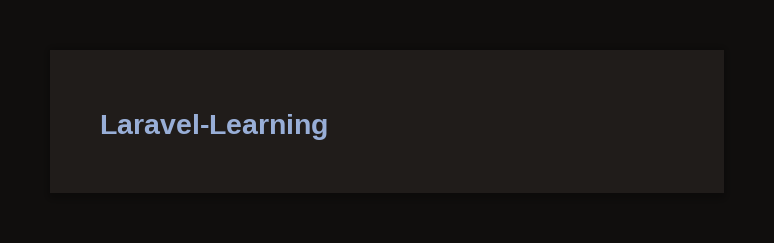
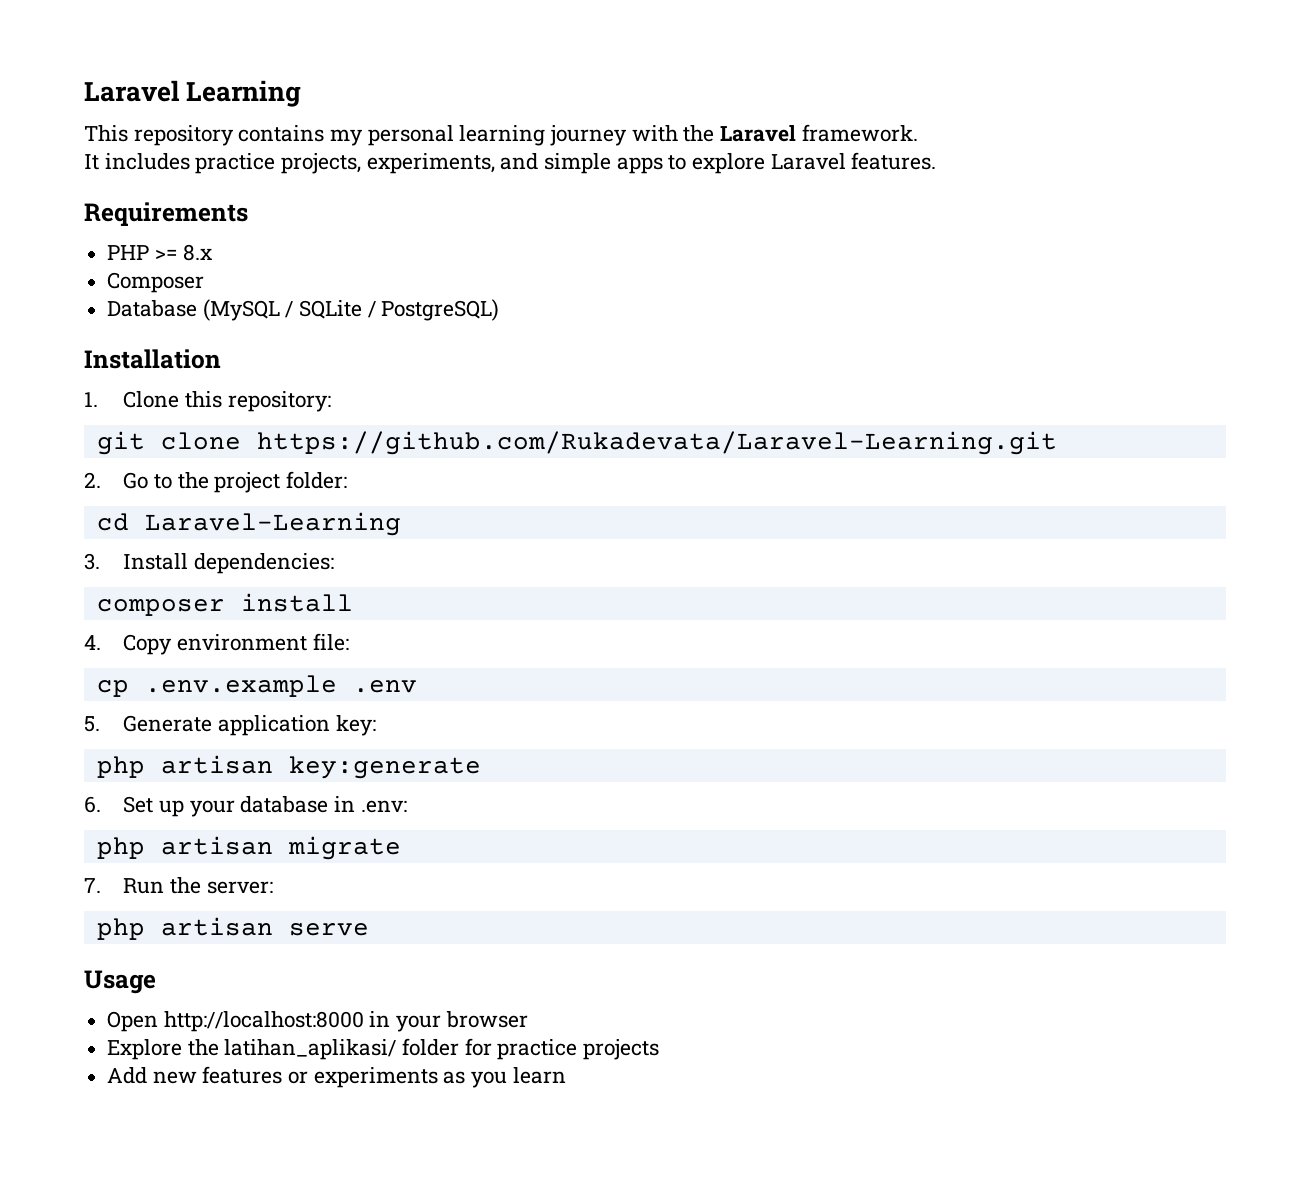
[100,114,328,140] Laravel-Learning -> [84,80,302,107] [84,124,918,146] [84,152,937,174] [84,202,248,226] [107,244,213,261] [107,272,205,293] [107,299,500,321] [84,349,221,369] [84,391,331,412] [96,431,1057,455] [84,471,347,493] [96,512,401,536] [84,553,334,574] [96,593,353,616] [84,633,349,655] [96,675,417,697] [84,715,376,736] [96,755,481,779] [84,796,407,817] [96,836,401,860] [84,877,273,894] [96,917,369,940] [84,970,156,994] [107,1011,528,1032] [107,1038,660,1060] [107,1066,566,1088] Laravel Learning // This repository contains my personal learning journey with the Laravel framework. // It includes practice projects, experiments, and simple apps to explore Laravel features. // Requirements // PHP >= 8.x // Composer // Database (MySQL / SQLite / PostgreSQL) // Installation // 1. Clone this repository: // git clone https://github.com/Rukadevata/Laravel-Learning.git // 2. Go to the project folder: // cd Laravel-Learning // 3. Install dependencies: // composer install // 4. Copy environment file: // cp .env.example .env // 5. Generate application key: // php artisan key:generate // 6. Set up your database in .env: // php artisan migrate // 7. Run the server: // php artisan serve // Usage // Open http://localhost:8000 in your browser // Explore the latihan_aplikasi/ folder for practice projects // Add new features or experiments as you learn

